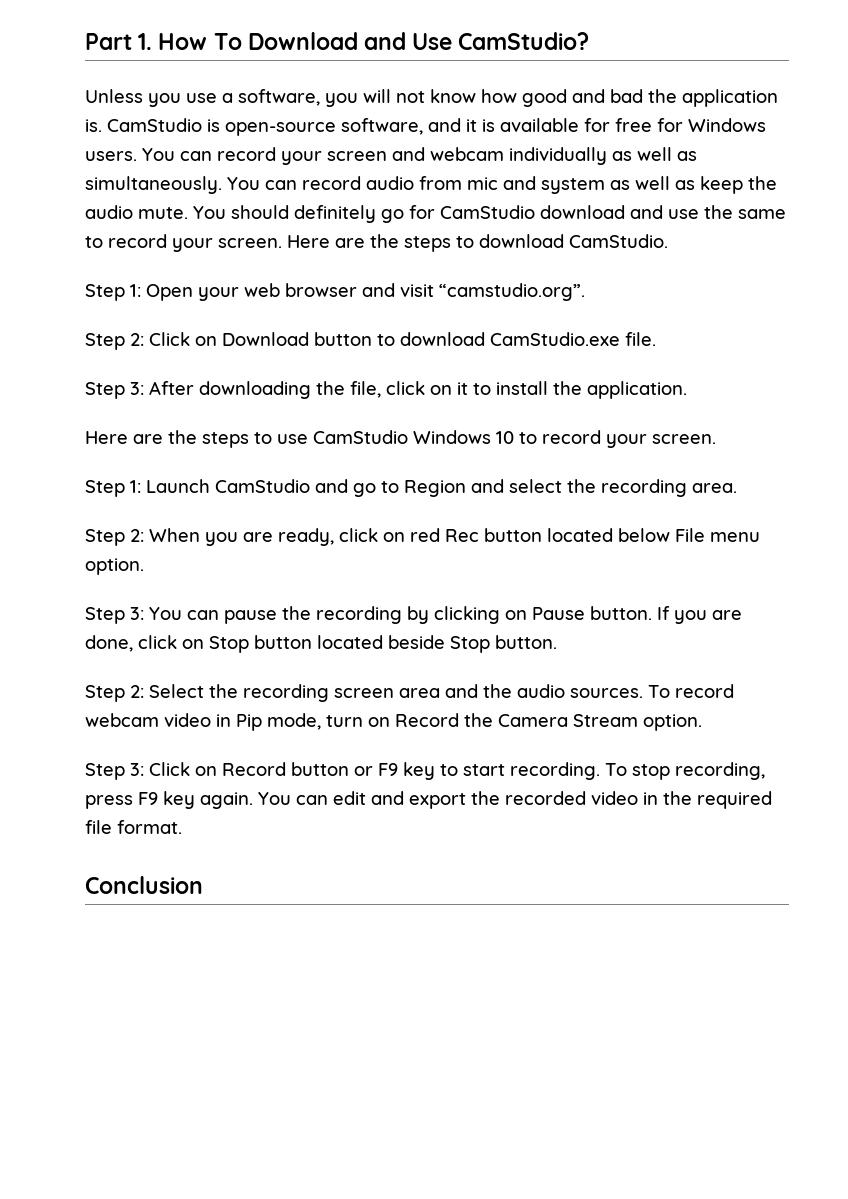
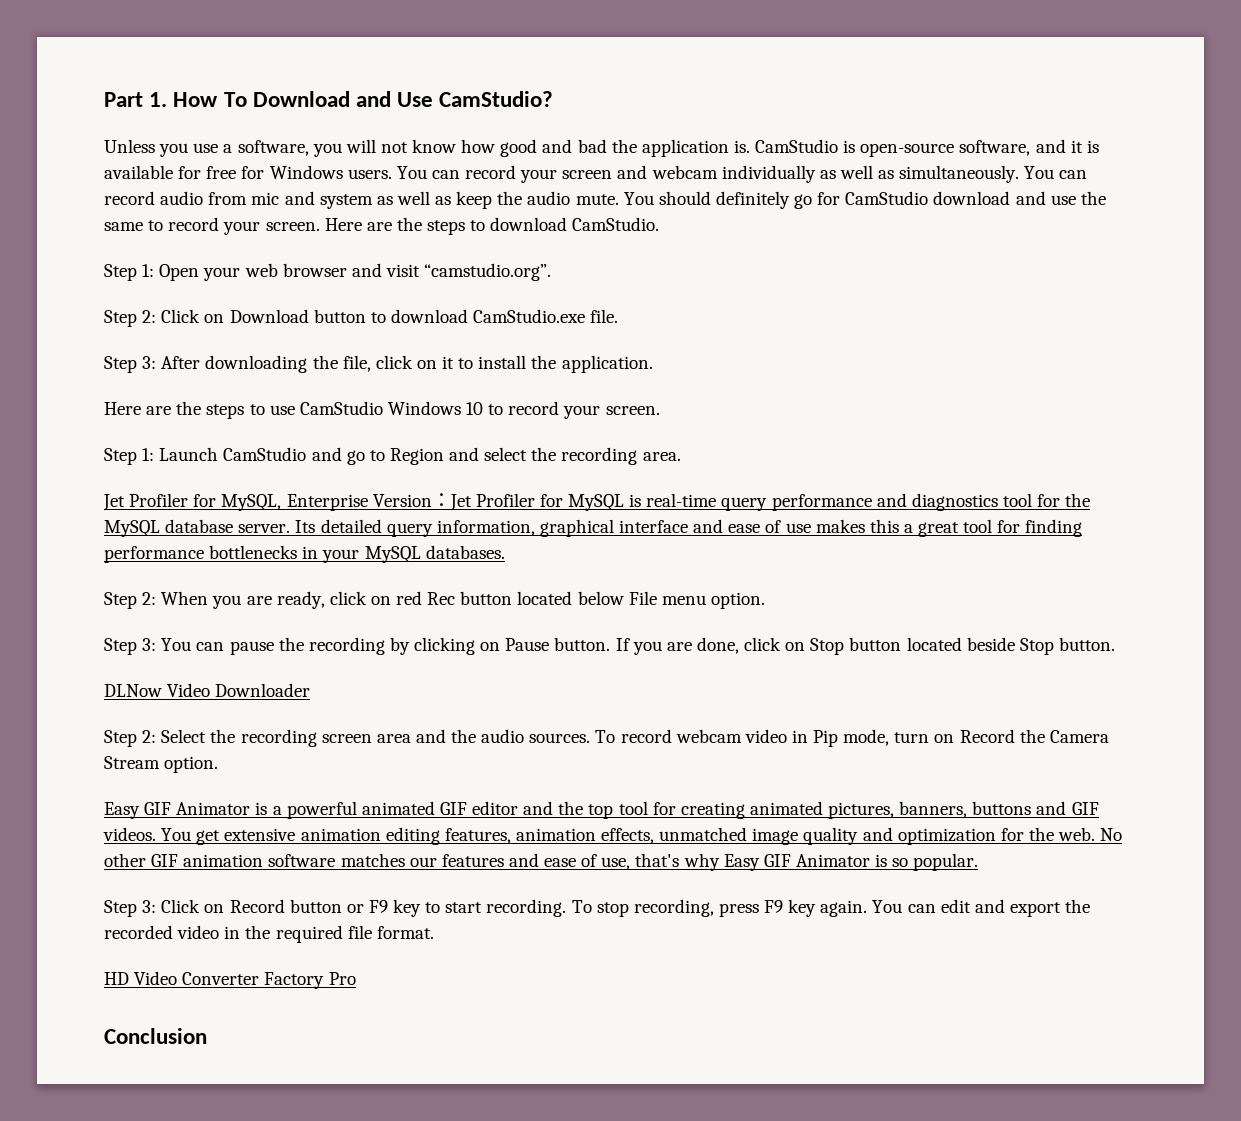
(737, 488) none -> [103,493,1091,511] [104,519,1083,537] [104,545,505,563] // Jet Profiler for MySQL, Enterprise Version：Jet Profiler for MySQL is real-time query performance and diagnostics tool for the MySQL database server. Its detailed query information, graphical interface and ease of use makes this a great tool for finding performance bottlenecks in your MySQL databases.
(557, 642) none -> [104,683,311,697] // DLNow Video Downloader
(702, 722) none -> [104,801,1099,819] [103,827,1123,845] [104,853,979,871] // Easy GIF Animator is a powerful animated GIF editor and the top tool for creating animated pictures, banners, buttons and GIF videos. You get extensive animation editing features, animation effects, unmatched image quality and optimization for the web. No other GIF animation software matches our features and ease of use, that's why Easy GIF Animator is so popular.
(182, 827) none -> [104,971,356,989] // HD Video Converter Factory Pro

